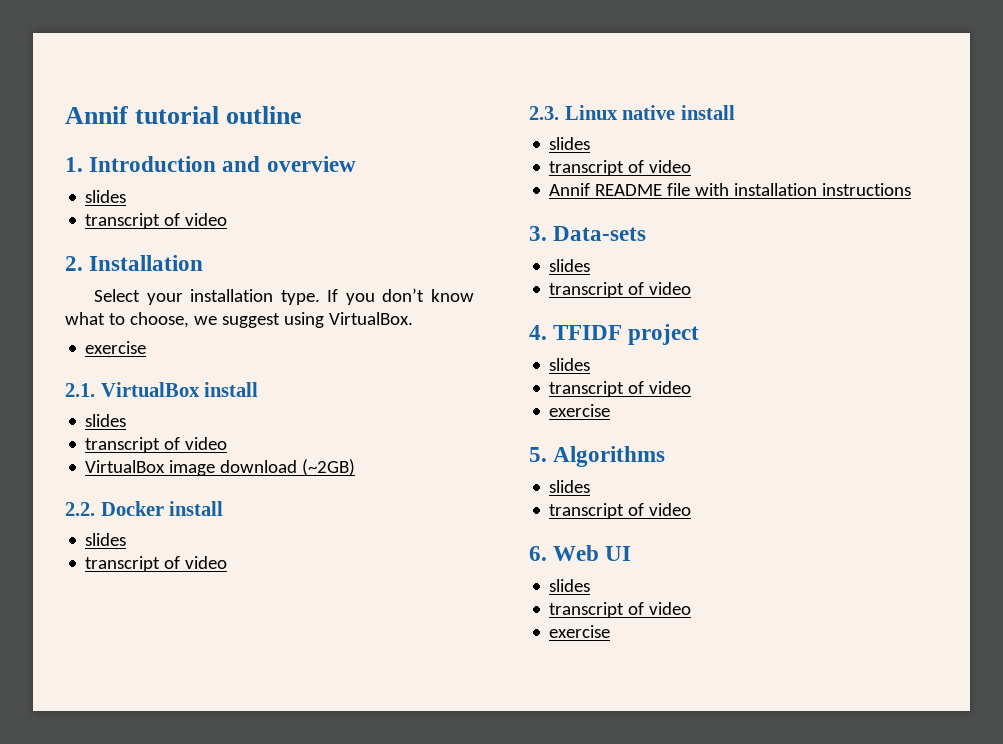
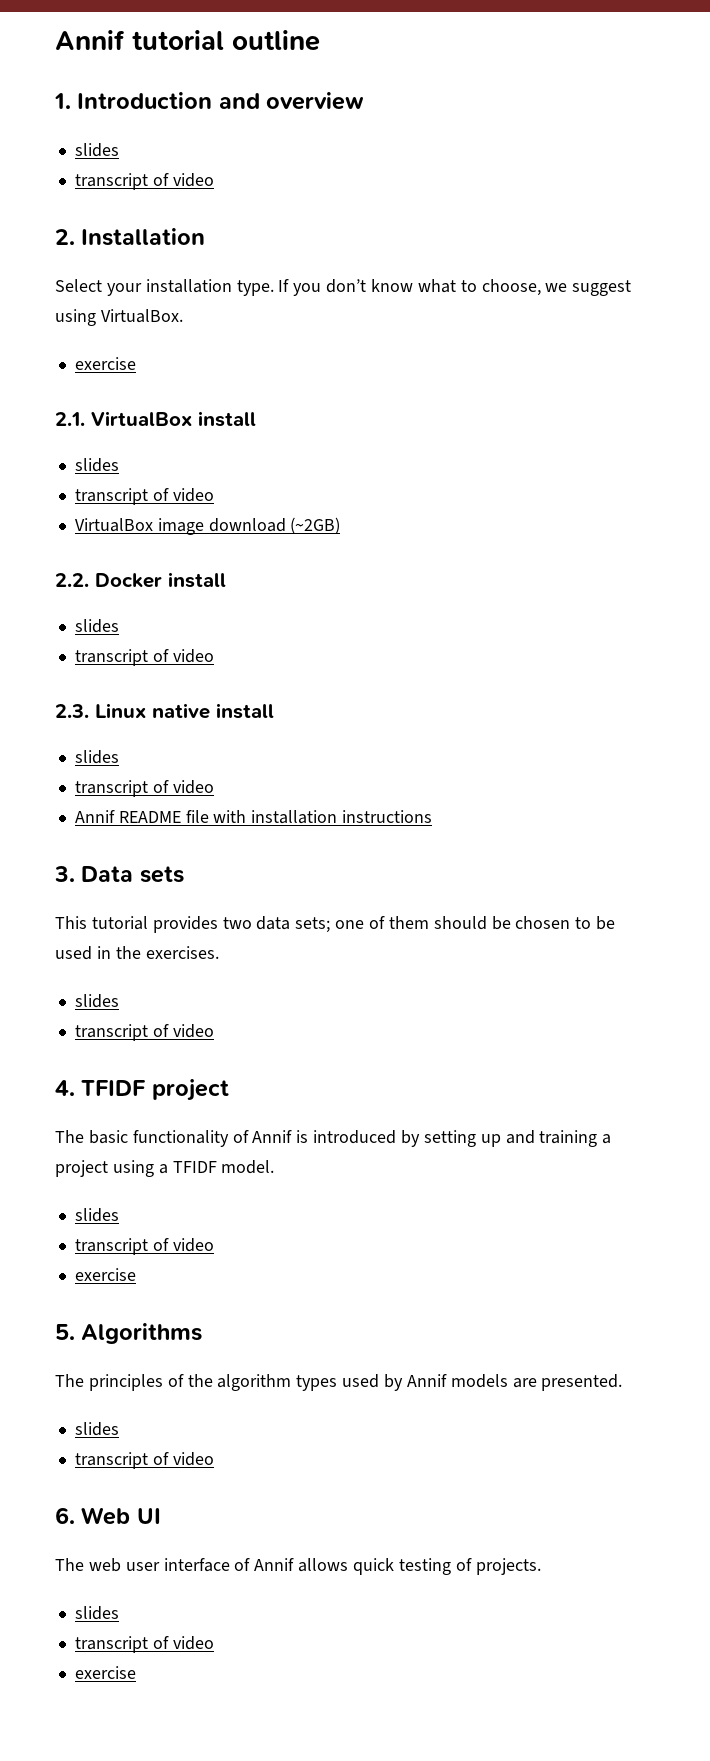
[553,226,647,241] Data-sets -> [81,866,184,883] [55,916,616,933] [55,946,219,960] Data sets // This tutorial provides two data sets; one of them should be chosen to be used in the exercises.
(700, 334) none -> [55,1130,612,1147] [55,1160,275,1177] // The basic functionality of Annif is introduced by setting up and training a project using a TFIDF model.
(666, 456) none -> [55,1374,623,1391] // The principles of the algorithm types used by Annif models are presented.
(632, 553) none -> [55,1558,541,1575] // The web user interface of Annif allows quick testing of projects.

